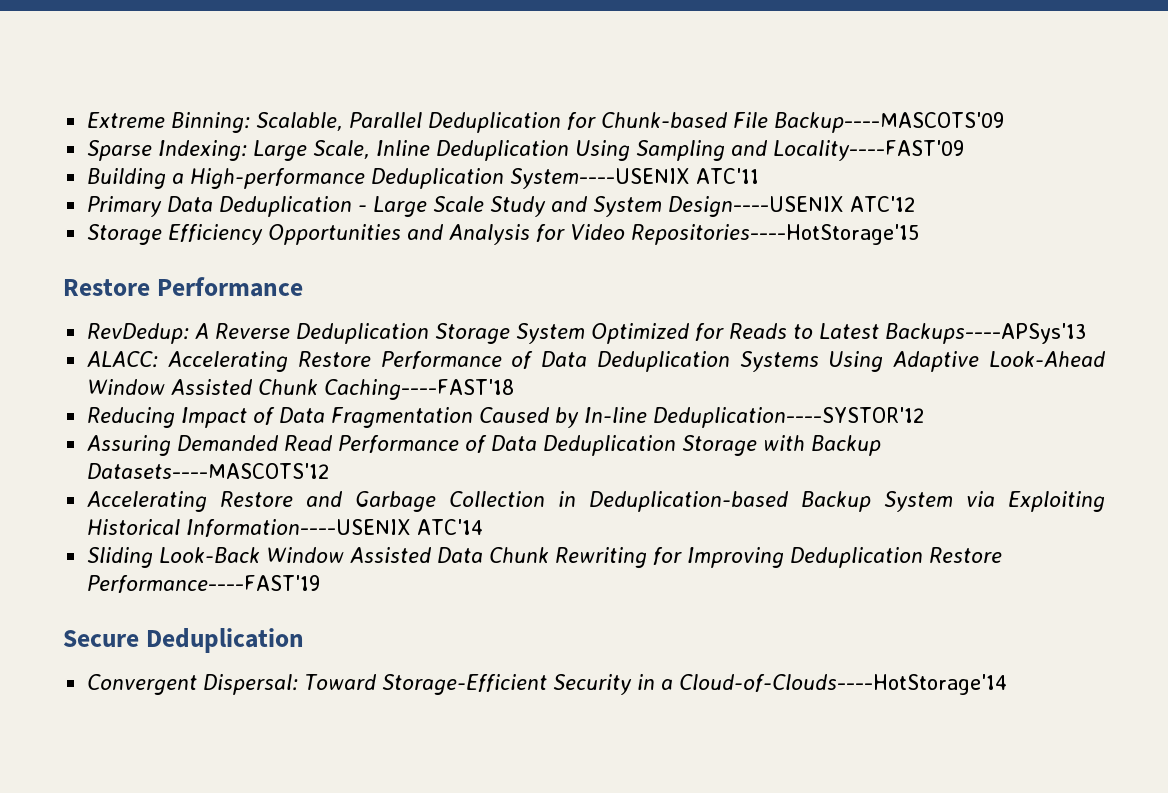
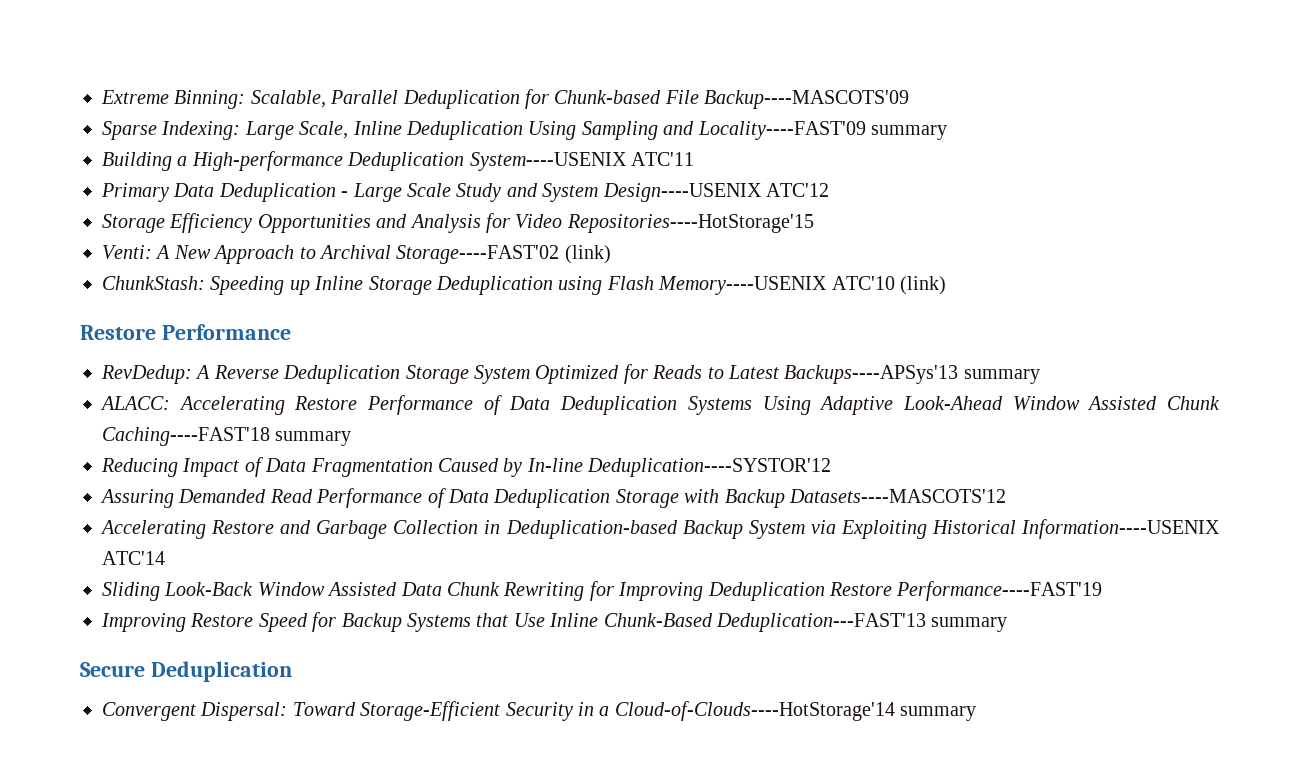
(965, 150) none -> [870,125,947,140] summary
(920, 234) none -> [102,245,611,264] [102,276,946,295] // Venti: A New Approach to Archival Storage----FAST'02 (link) // ChunkStash: Speeding up Inline Storage Deduplication using Flash Memory----USENIX ATC'10 (link)
(1087, 333) none -> [963,369,1040,384] summary
(515, 389) none -> [275,431,352,446] summary
(321, 584) none -> [101,612,1008,632] // Improving Restore Speed for Backup Systems that Use Inline Chunk-Based Deduplication---FAST'13 summary
(1008, 684) none -> [900,706,977,721] summary

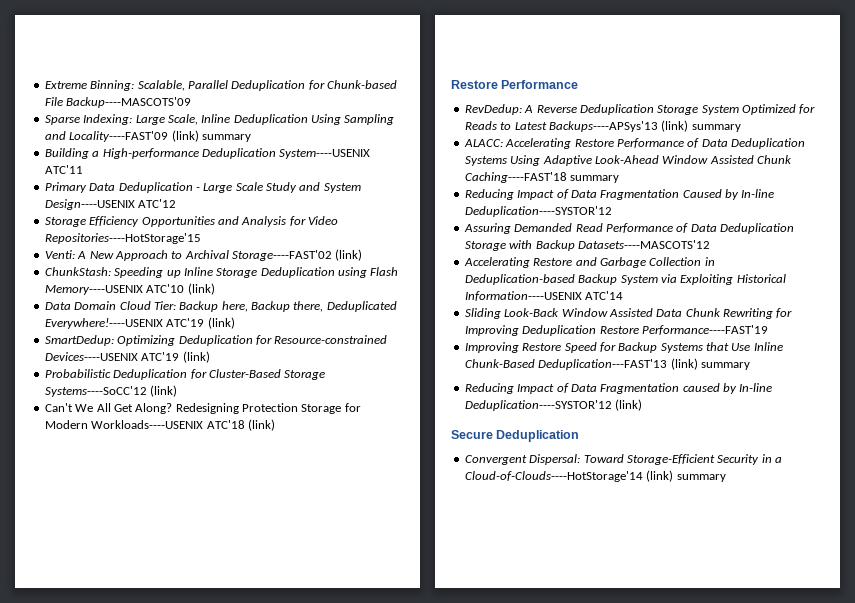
(866, 130) none -> [171,130,199,142] (link)
(946, 285) none -> [44,301,397,312] [44,317,235,329] [44,335,388,346] [44,351,210,363] [44,369,326,380] [44,385,178,397] [44,403,361,414] [44,419,275,431] // Data Domain Cloud Tier: Backup here, Backup there, Deduplicated Everywhere!----USENIX ATC'19 (link) // SmartDedup: Optimizing Deduplication for Resource-constrained Devices----USENIX ATC'19 (link) // Probabilistic Deduplication for Cluster-Based Storage Systems----SoCC'12 (link) // Can't We All Get Along? Redesigning Protection Storage for Modern Workloads----USENIX ATC'18 (link)
(959, 374) none -> [661,120,689,132] (link)
[931,617,1008,632] summary -> [670,358,750,370] [464,383,773,394] [464,399,643,411] (link) summary // Reducing Impact of Data Fragmentation caused by In-line Deduplication----SYSTOR'12 (link)
(895, 711) none -> [646,470,674,482] (link)

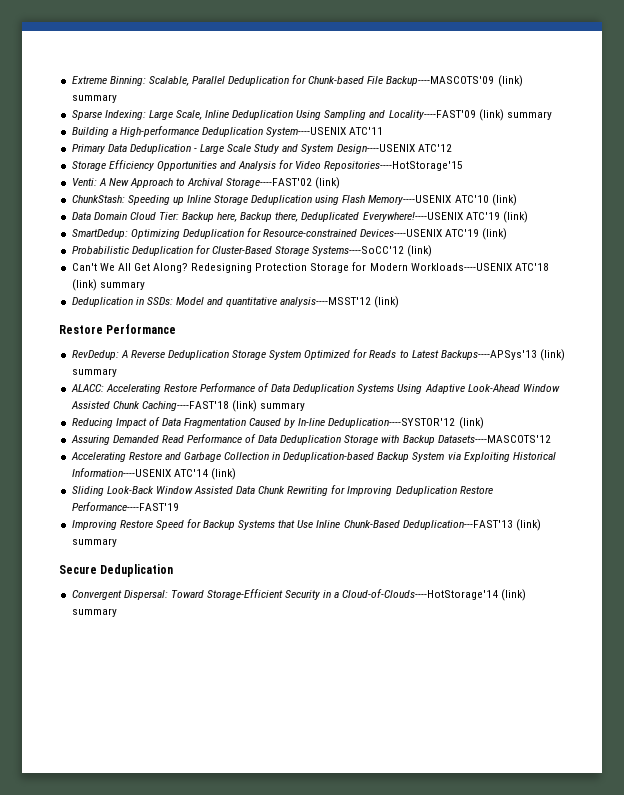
(192, 102) none -> [497,75,523,87] [71,94,117,103] (link) summary
(275, 425) none -> [99,281,145,290] [71,296,400,308] summary // Deduplication in SSDs: Model and quantitative analysis----MSST'12 (link)
(567, 177) none -> [231,400,257,412] (link)
(612, 211) none -> [458,417,484,429] (link)
(624, 295) none -> [210,468,236,480] (link)
[464,383,773,394] [464,399,643,411] // Reducing Impact of Data Fragmentation caused by In-line Deduplication----SYSTOR'12 (link) -> (117, 542) none

